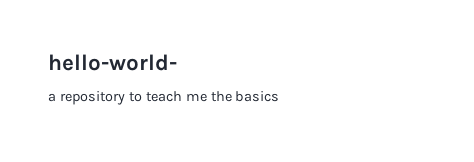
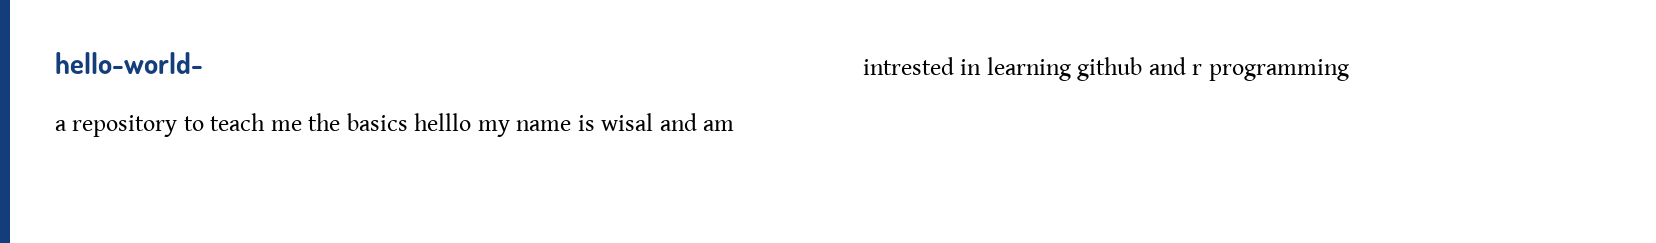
(280, 96) none -> [414,113,735,137] [863,57,1349,81] helllo my name is wisal and am intrested in learning github and r programming

